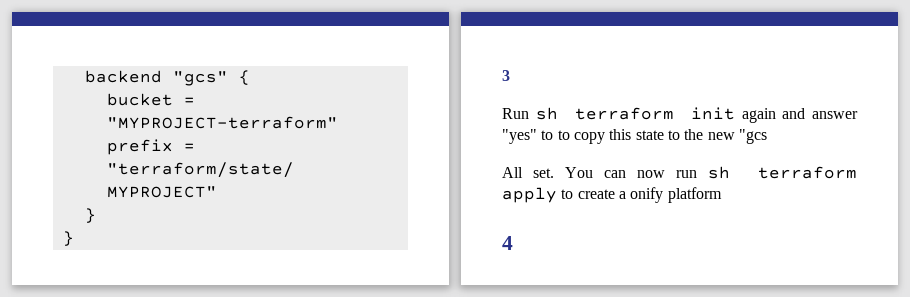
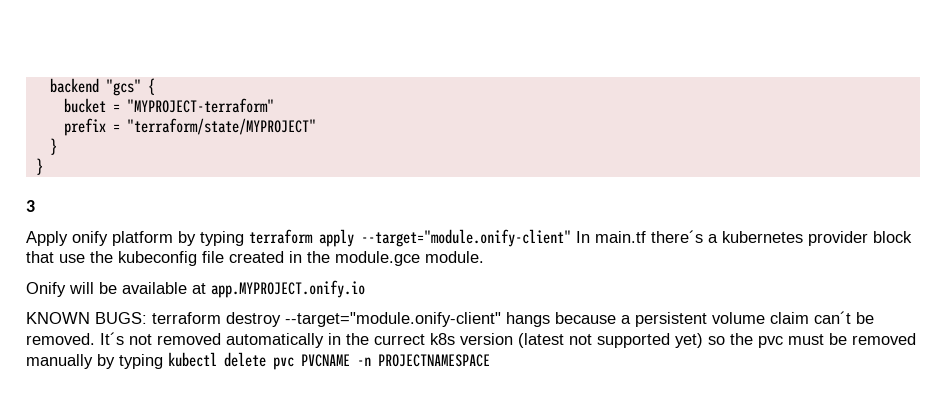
[502,107,858,123] [502,129,767,144] [502,166,857,179] [502,187,722,203] [502,236,513,250] Run sh terraform init again and answer "yes" to to copy this state to the new "gcs // All set. You can now run sh terraform apply to create a onify platform // 4 -> [26,229,912,247] [26,251,484,266] [26,280,365,298] [26,311,874,327] [26,332,916,348] [26,352,490,370] Apply onify platform by typing terraform apply --target="module.onify-client" In main.tf there´s a kubernetes provider block that use the kubeconfig file created in the module.gce module. // Onify will be available at app.MYPROJECT.onify.io // KNOWN BUGS: terraform destroy --target="module.onify-client" hangs because a persistent volume claim can´t be removed. It´s not removed automatically in the currect k8s version (latest not supported yet) so the pvc must be removed manually by typing kubectl delete pvc PVCNAME -n PROJECTNAMESPACE

